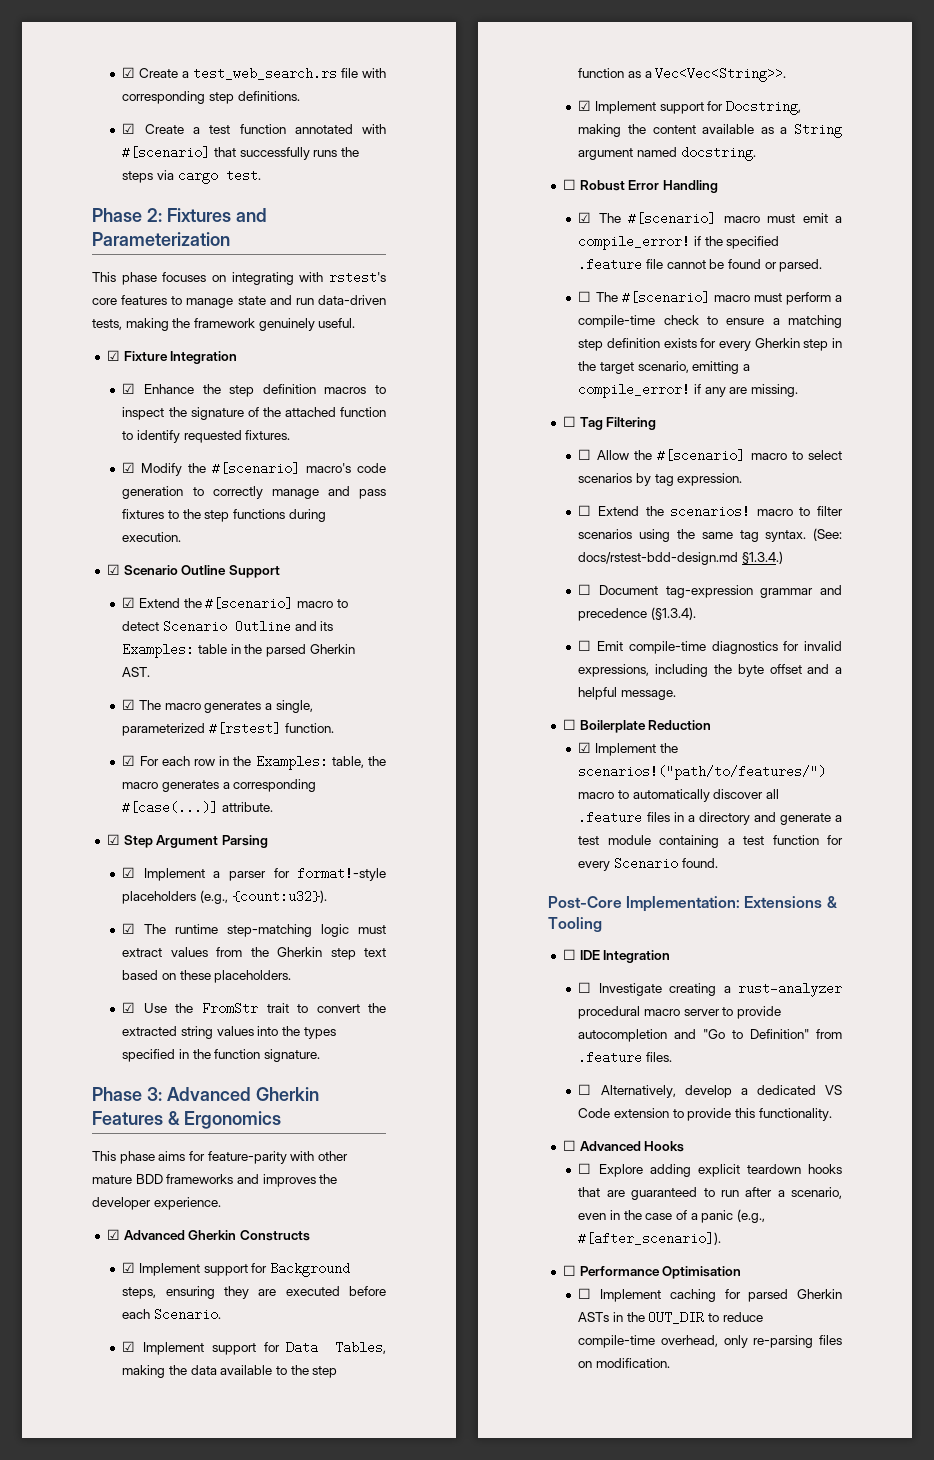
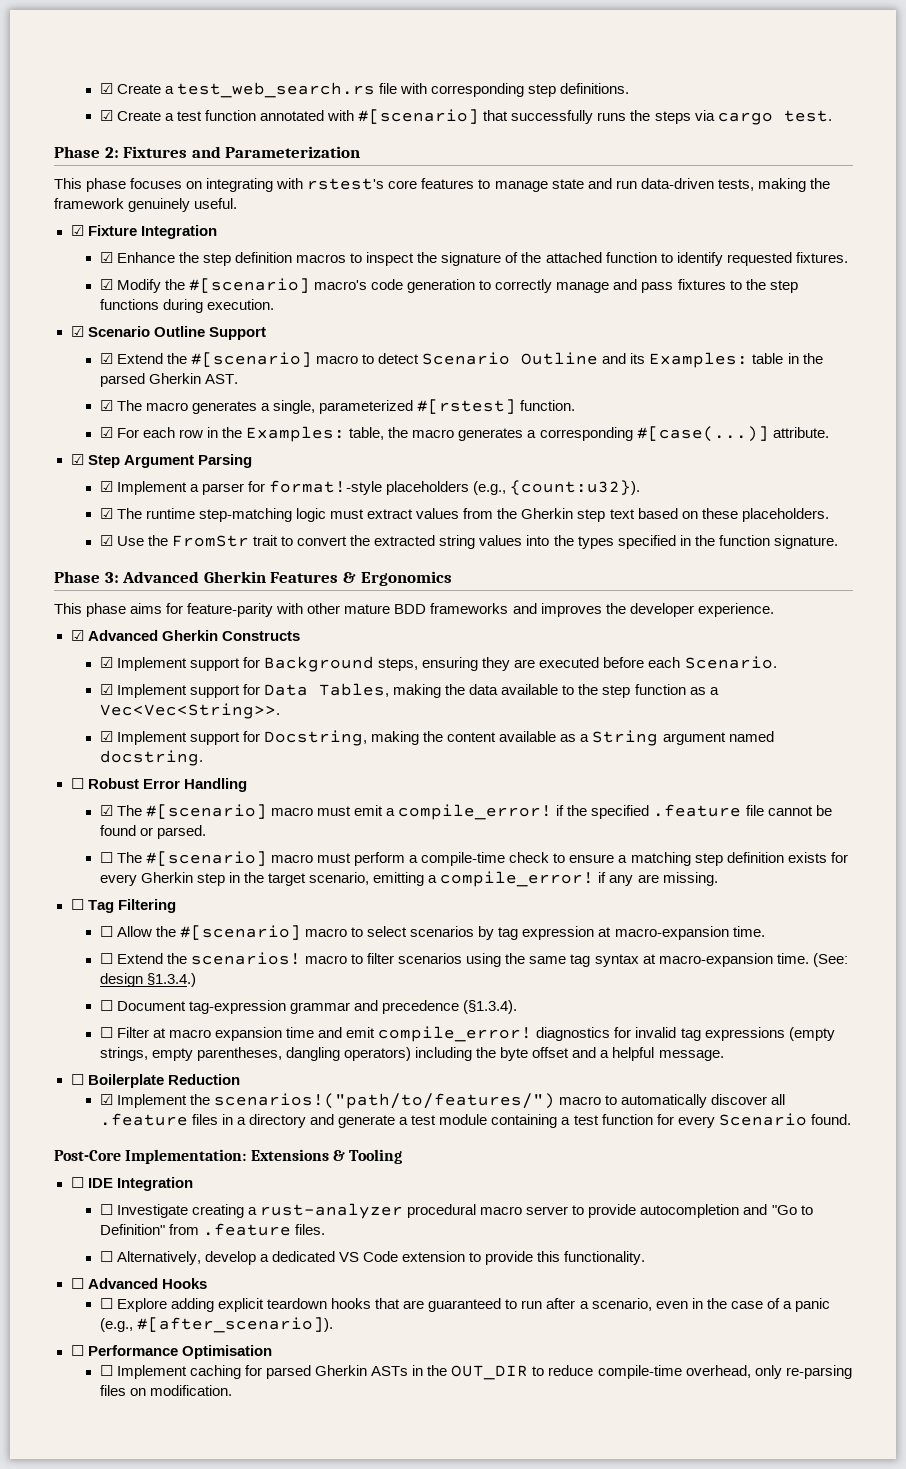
[677,473,743,486] expression. -> [522,926,765,940] expression at macro-expansion time.
[765,528,842,542] [578,552,739,565] syntax. (See: docs/rstest-bdd-design.md -> [594,953,848,967] [99,973,143,987] syntax at macro-expansion time. (See: design
[597,641,842,654] [578,664,650,677] Emit compile-time diagnostics for invalid expressions, -> [116,1026,835,1042] [99,1047,412,1061] Filter at macro expansion time and emit compile_error! diagnostics for invalid tag expressions (empty strings, empty parentheses, dangling operators)

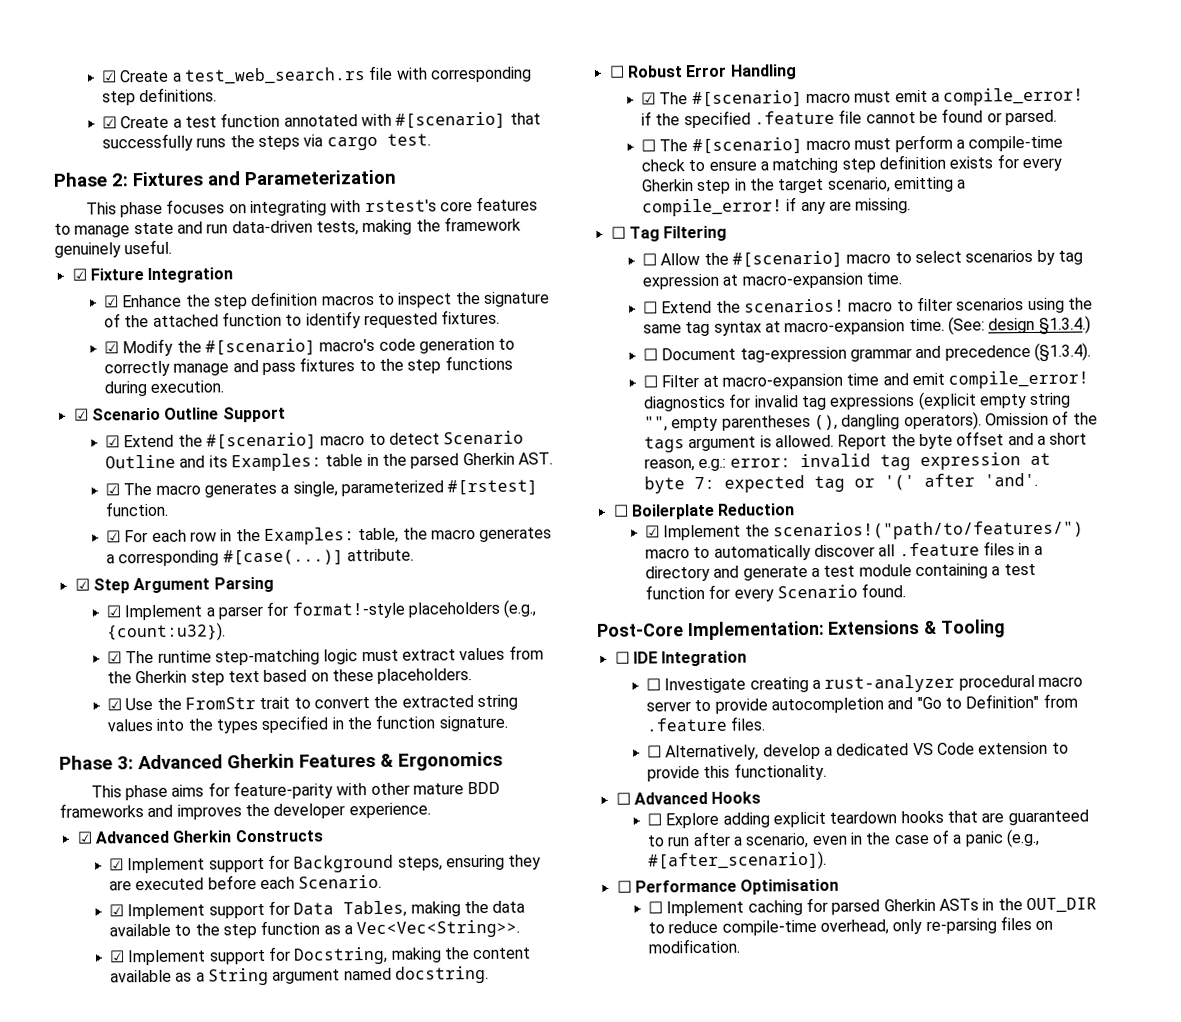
[169,1027,283,1041] macro expansion -> [722,373,844,390] macro-expansion
[788,1027,835,1041] [99,1047,473,1061] (empty strings, empty parentheses, dangling operators) including -> [917,391,1072,411] [644,410,1098,432] [644,434,888,453] (explicit empty string "", empty parentheses (), dangling operators). Omission of the tags argument is allowed. Report
[612,1047,724,1061] helpful message. -> [1049,432,1088,445] [644,452,1051,472] [644,472,1039,494] short reason, e.g.: error: invalid tag expression at byte 7: expected tag or '(' after 'and'.

